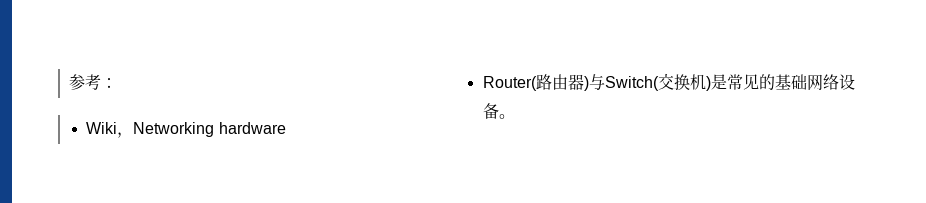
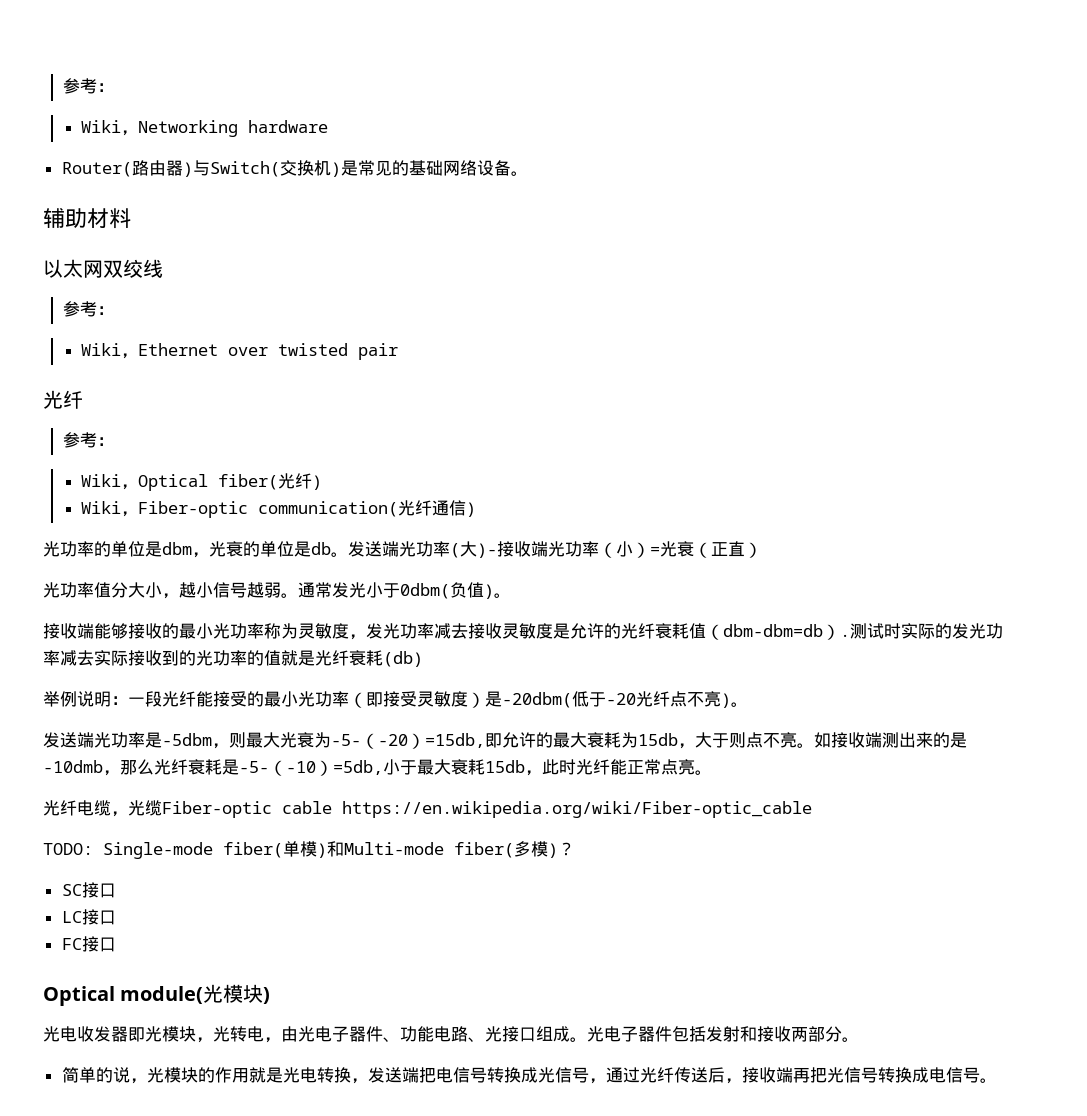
(515, 116) none -> [43,207,131,229] [43,259,163,278] [62,301,114,317] [81,343,399,360] [43,390,83,409] [62,432,114,448] [81,473,323,491] [81,500,477,518] [43,541,762,558] [43,582,511,599] [43,623,1003,640] [43,650,423,667] [43,691,748,708] [43,732,967,749] [43,759,712,776] [43,800,812,818] [43,841,575,859] [61,882,116,898] [61,909,116,925] [61,936,116,952] [43,984,271,1006] [43,1026,859,1043] [61,1067,997,1084] // 辅助材料 // 以太网双绞线 // 参考： // Wiki，Ethernet over twisted pair // 光纤 // 参考： // Wiki，Optical fiber(光纤) // Wiki，Fiber-optic communication(光纤通信) // 光功率的单位是dbm，光衰的单位是db。发送端光功率(大)-接收端光功率（小）=光衰（正直） // 光功率值分大小，越小信号越弱。通常发光小于0dbm(负值)。 // 接收端能够接收的最小光功率称为灵敏度，发光功率减去接收灵敏度是允许的光纤衰耗值（dbm-dbm=db）.测试时实际的发光功率减去实际接收到的光功率的值就是光纤衰耗(db) // 举例说明：一段光纤能接受的最小光功率（即接受灵敏度）是-20dbm(低于-20光纤点不亮)。 // 发送端光功率是-5dbm，则最大光衰为-5-（-20）=15db,即允许的最大衰耗为15db，大于则点不亮。如接收端测出来的是-10dmb，那么光纤衰耗是-5-（-10）=5db,小于最大衰耗15db，此时光纤能正常点亮。 // 光纤电缆，光缆Fiber-optic cable https://en.wikipedia.org/wiki/Fiber-optic_cable // TODO: Single-mode fiber(单模)和Multi-mode fiber(多模)？ // SC接口 // LC接口 // FC接口 // Optical module(光模块) // 光电收发器即光模块，光转电，由光电子器件、功能电路、光接口组成。光电子器件包括发射和接收两部分。 // 简单的说，光模块的作用就是光电转换，发送端把电信号转换成光信号，通过光纤传送后，接收端再把光信号转换成电信号。

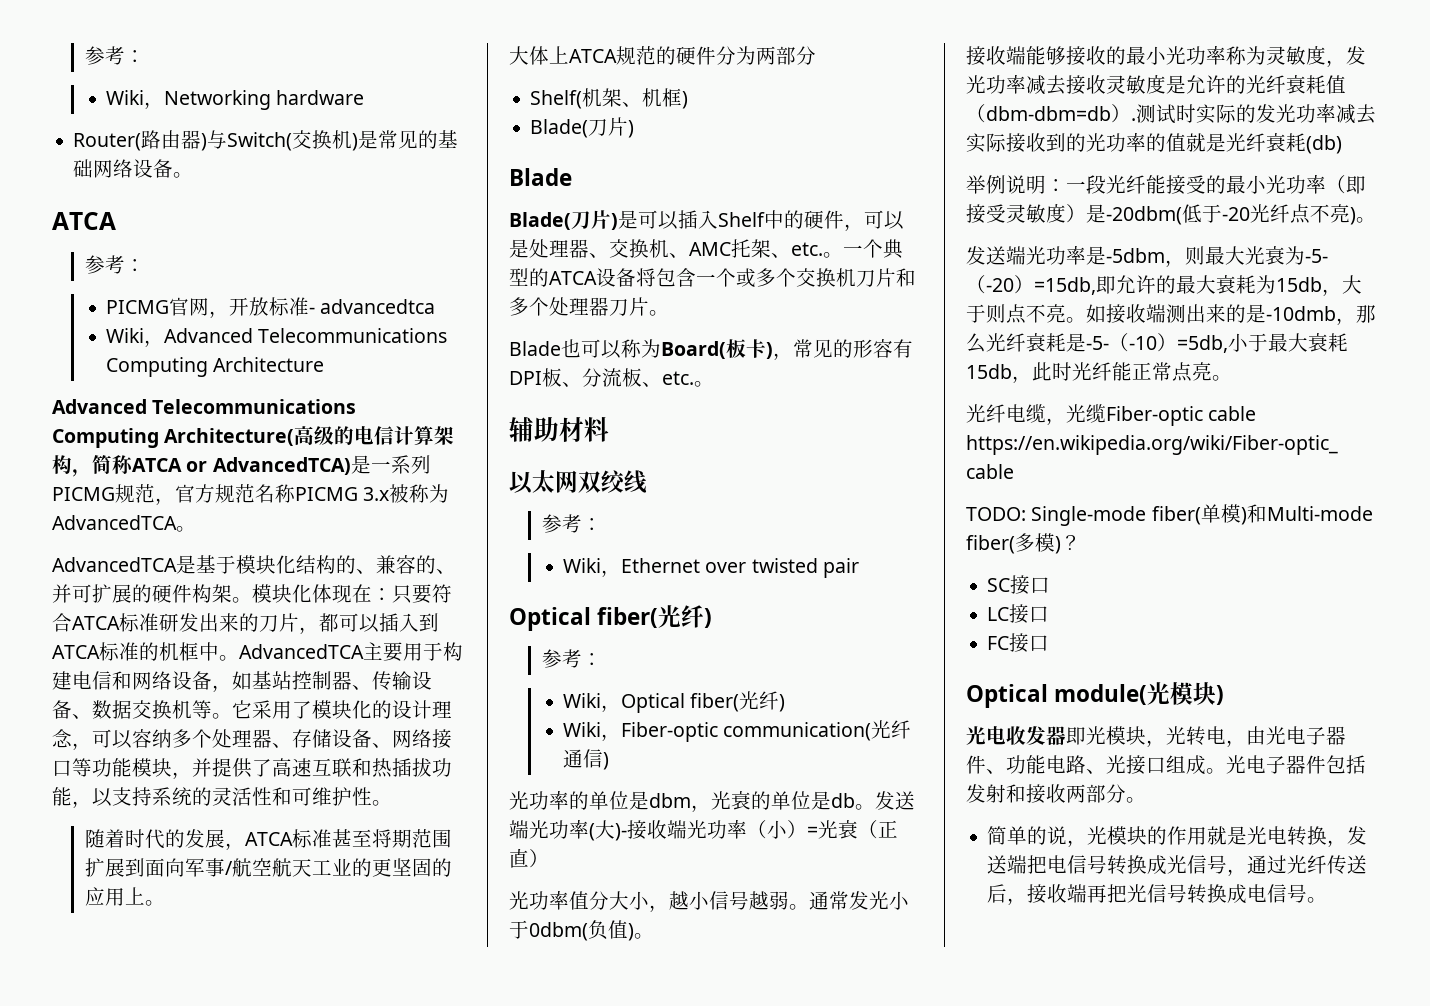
(528, 173) none -> [52,212,116,230] [84,255,145,274] [106,297,436,318] [106,328,448,347] [106,357,325,377] [52,399,357,414] [52,426,455,448] [52,455,431,477] [52,484,450,505] [52,515,196,532] [52,555,456,574] [52,584,452,604] [52,613,439,634] [52,642,463,662] [52,671,432,692] [52,700,452,719] [52,729,452,750] [52,758,452,779] [52,787,392,808] [84,829,452,850] [84,858,452,877] [84,887,165,906] [509,46,816,65] [530,88,689,109] [530,117,635,138] [509,168,572,186] [509,210,904,231] [509,239,904,259] [509,268,916,288] [509,297,669,316] [509,339,913,360] [509,368,714,387] // ATCA // 参考： // PICMG官网，开放标准- advancedtca // Wiki，Advanced Telecommunications Computing Architecture // Advanced Telecommunications Computing Architecture(高级的电信计算架构，简称ATCA or AdvancedTCA)是一系列PICMG规范，官方规范名称PICMG 3.x被称为AdvancedTCA。 // AdvancedTCA是基于模块化结构的、兼容的、并可扩展的硬件构架。模块化体现在：只要符合ATCA标准研发出来的刀片，都可以插入到ATCA标准的机框中。AdvancedTCA主要用于构建电信和网络设备，如基站控制器、传输设备、数据交换机等。它采用了模块化的设计理念，可以容纳多个处理器、存储设备、网络接口等功能模块，并提供了高速互联和热插拔功能，以支持系统的灵活性和可维护性。 // 随着时代的发展，ATCA标准甚至将期范围扩展到面向军事/航空航天工业的更坚固的应用上。 // 大体上ATCA规范的硬件分为两部分 // Shelf(机架、机框) // Blade(刀片) // Blade // Blade(刀片)是可以插入Shelf中的硬件，可以是处理器、交换机、AMC托架、etc.。一个典型的ATCA设备将包含一个或多个交换机刀片和多个处理器刀片。 // Blade也可以称为Board(板卡)，常见的形容有DPI板、分流板、etc.。
[43,390,83,409] 光纤 -> [509,605,713,631] Optical fiber(光纤)

